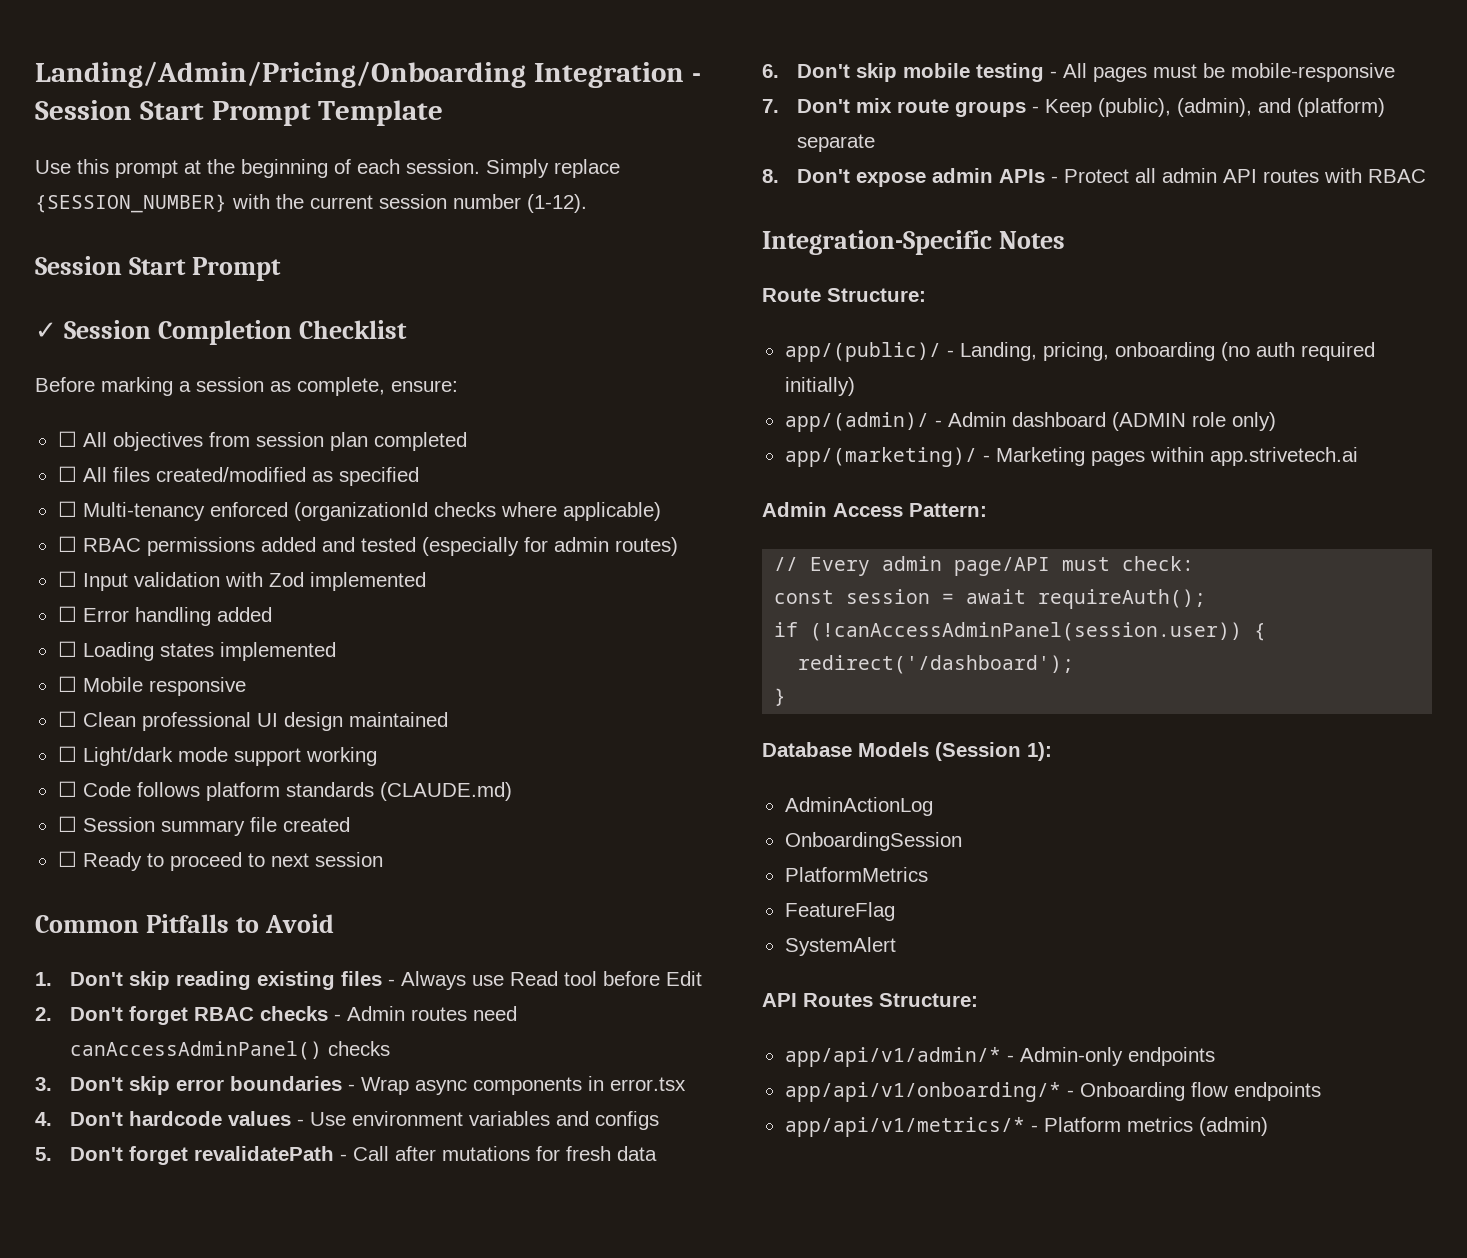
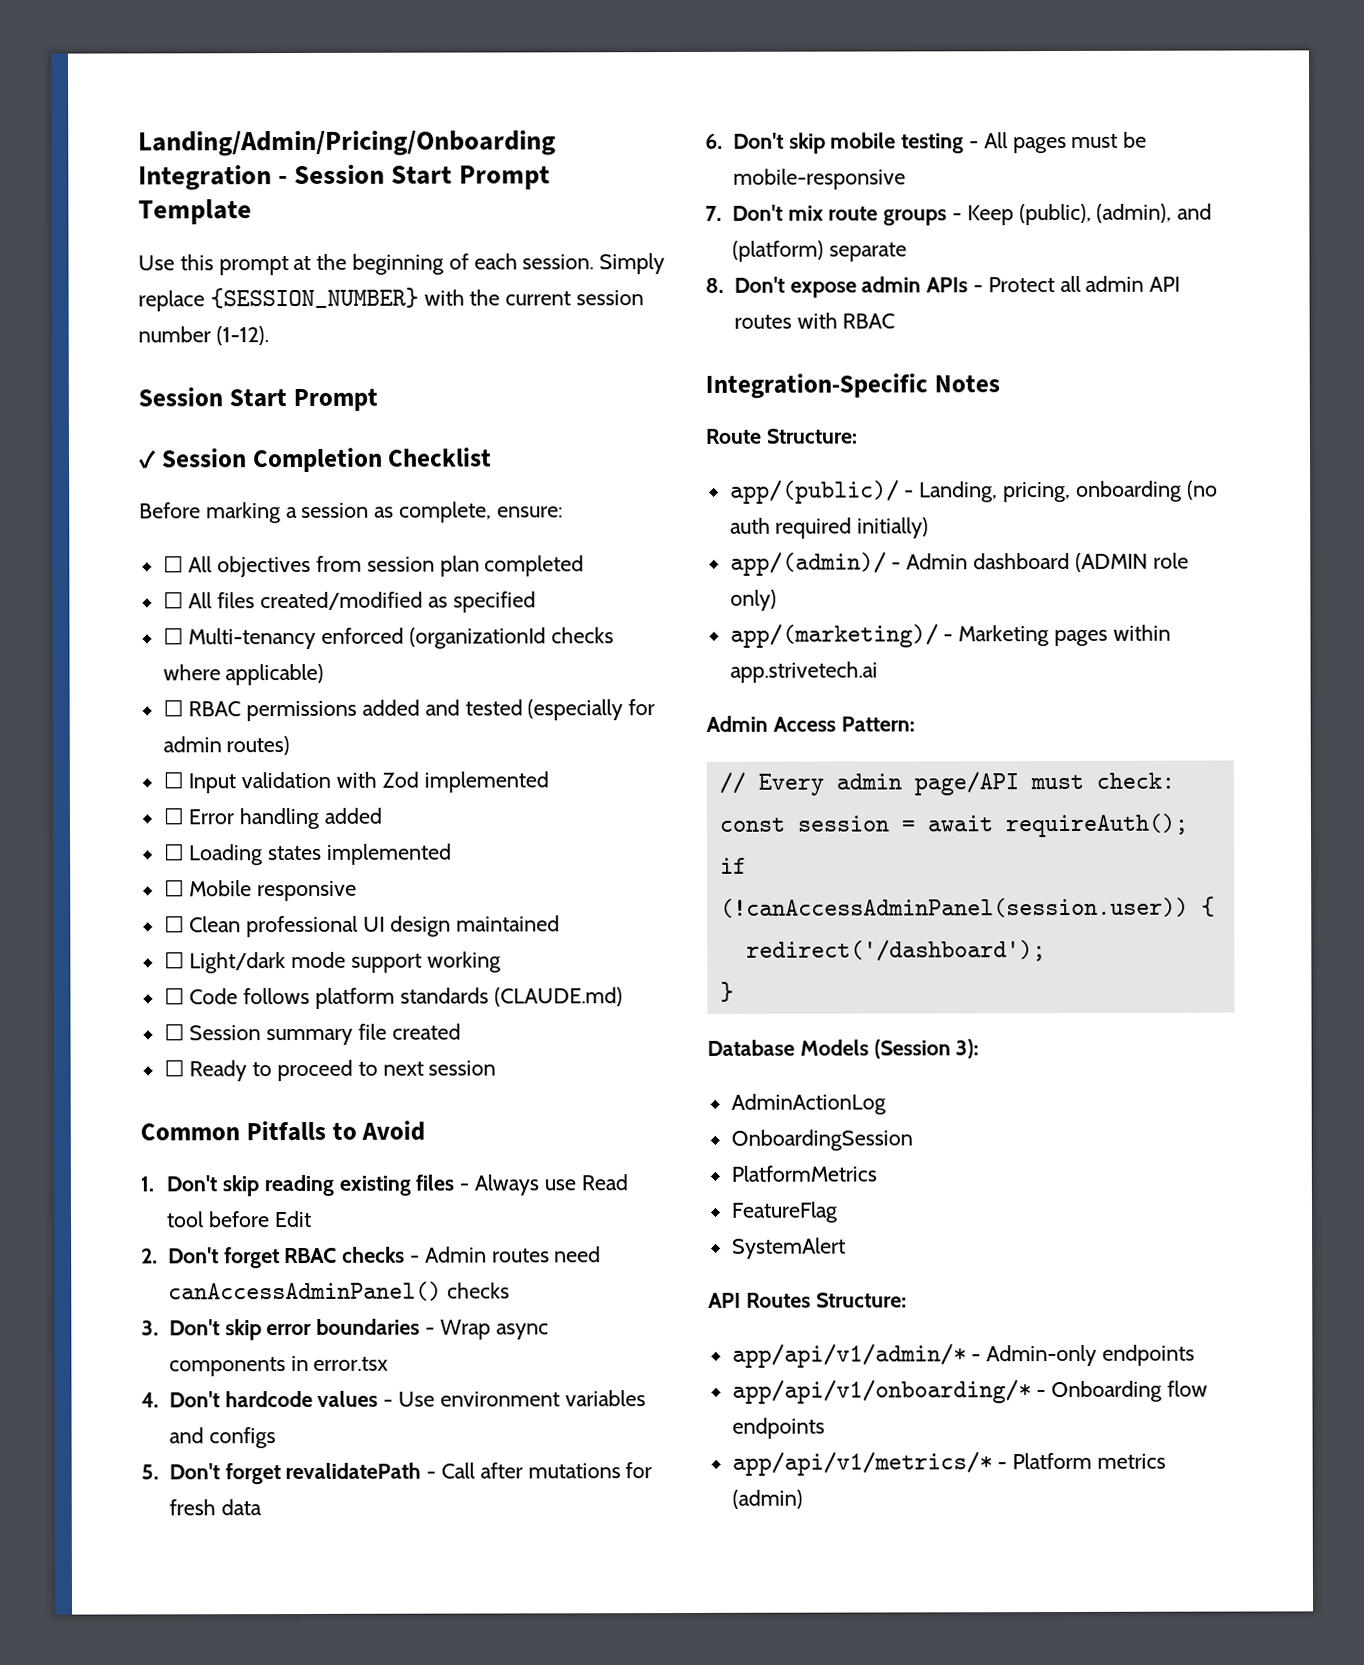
[1027,742,1052,761] 1): -> [955,1039,980,1059] 3):

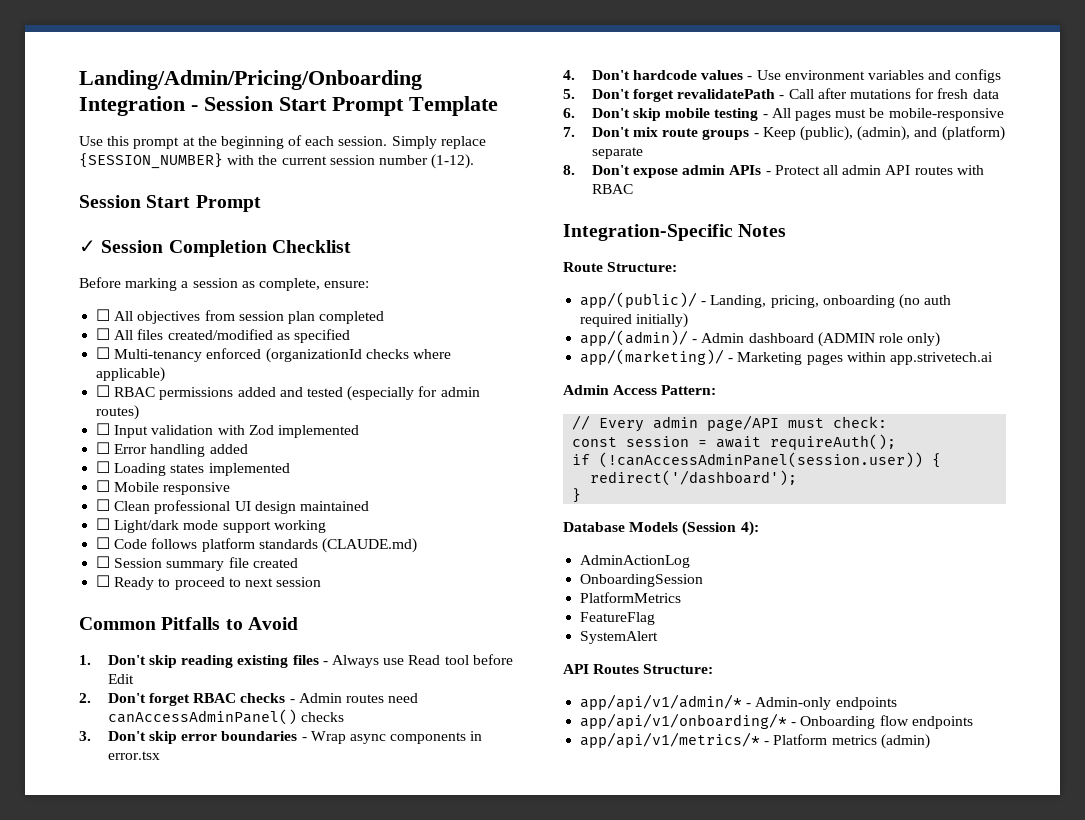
[955,1039,980,1059] 3): -> [740,521,759,536] 4):

